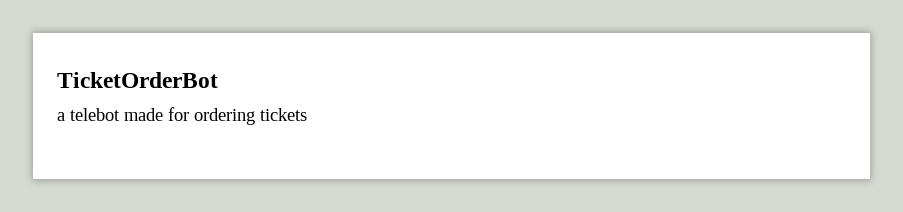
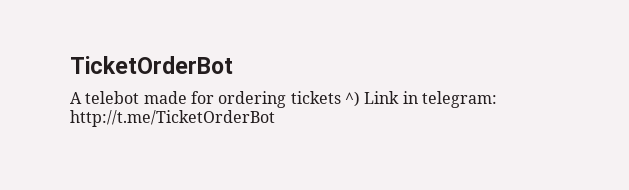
[57,112,65,121] a -> [70,92,82,104] A
(307, 114) none -> [344,91,497,108] [70,110,275,127] ^) Link in telegram: http://t.me/TicketOrderBot

